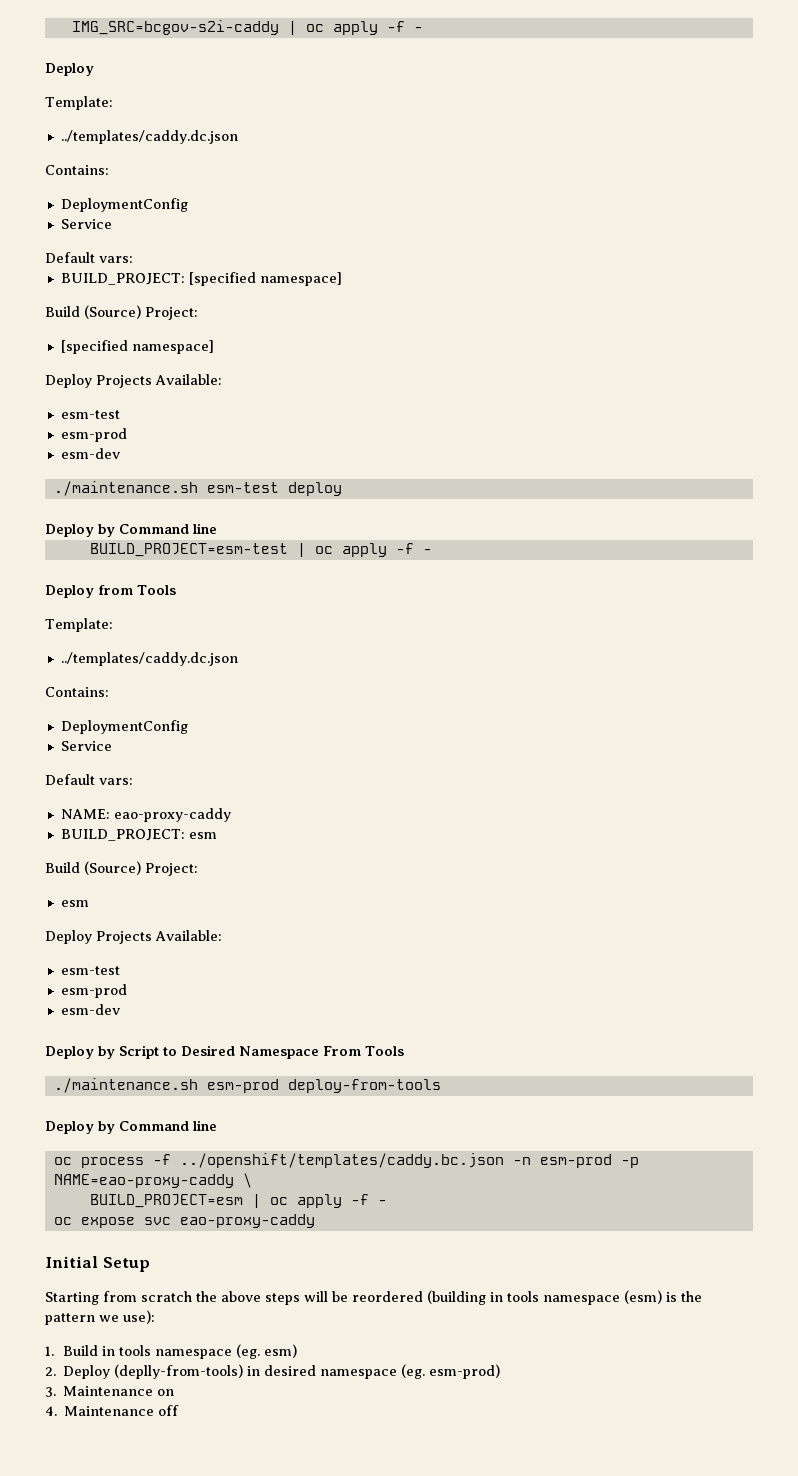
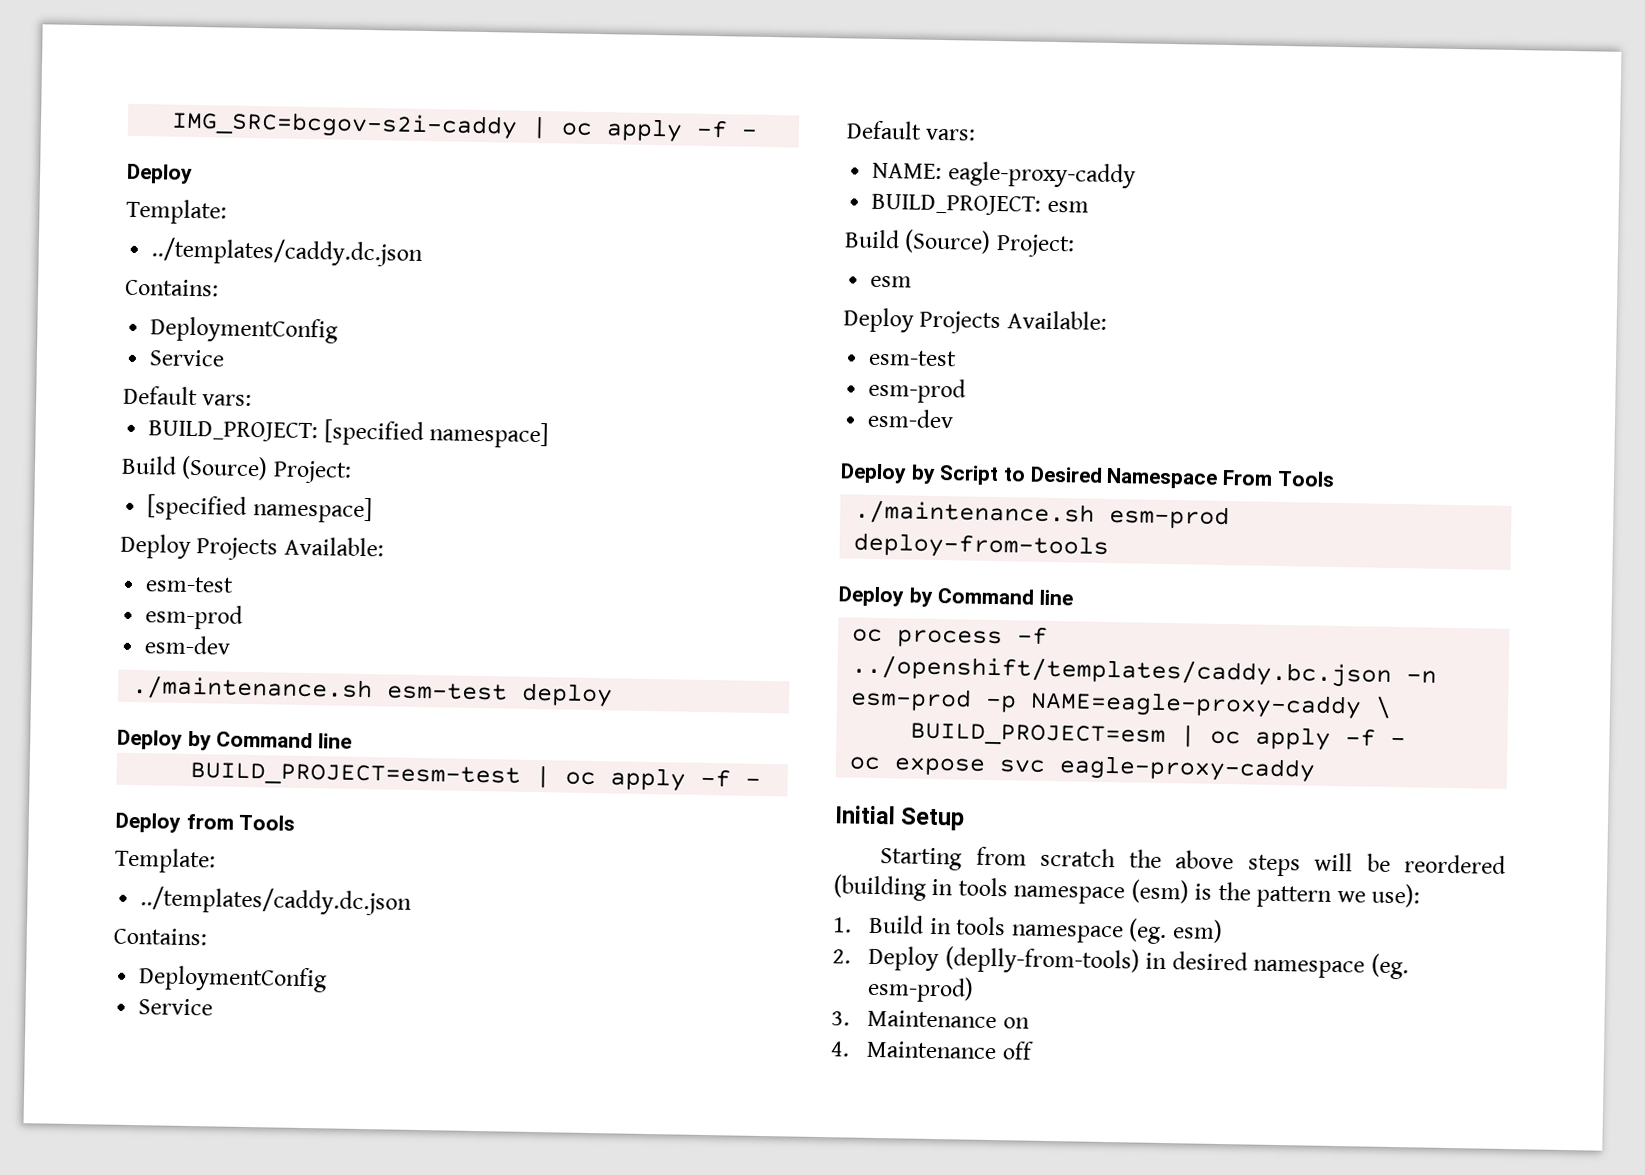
[113,808,231,822] eao-proxy-caddy -> [947,161,1136,189] eagle-proxy-caddy
[53,1174,234,1188] NAME=eao-proxy-caddy -> [1030,690,1363,720] NAME=eagle-proxy-caddy
[179,1214,315,1228] eao-proxy-caddy -> [1059,755,1317,783] eagle-proxy-caddy

